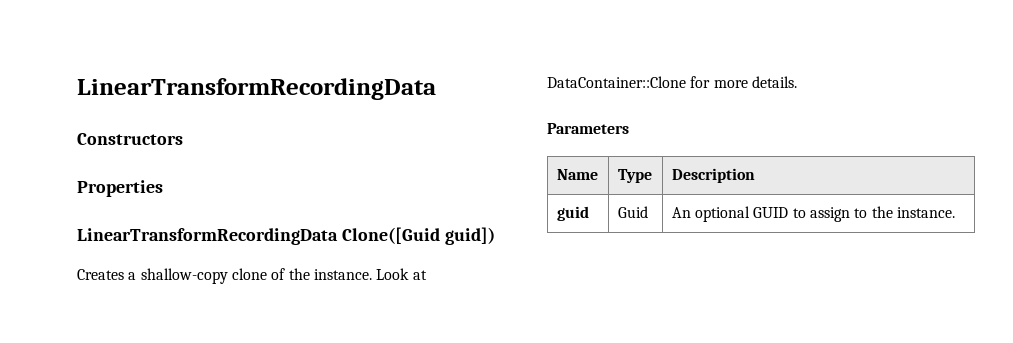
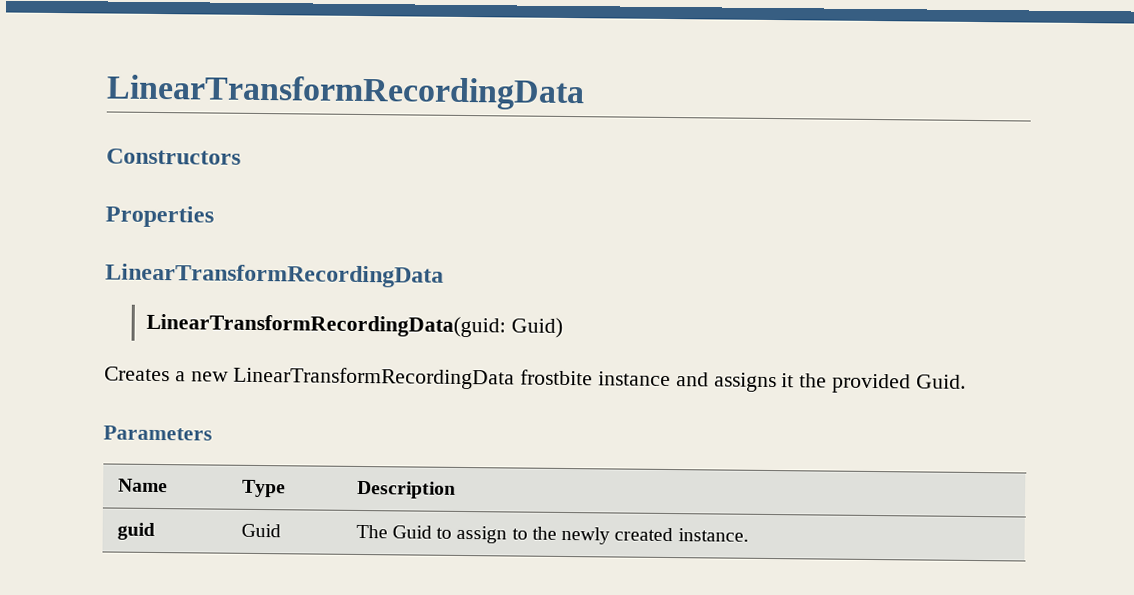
[341,227,495,245] Clone([Guid guid]) -> [146,313,563,338] // LinearTransformRecordingData(guid: Guid)
[140,268,427,284] [547,76,797,88] shallow-copy clone of the instance. Look at DataContainer::Clone for more details. -> [190,366,966,394] new LinearTransformRecordingData frostbite instance and assigns it the provided Guid.
[671,206,789,222] An optional GUID -> [355,524,432,539] The Guid
(893, 212) none -> [561,526,674,545] newly created

